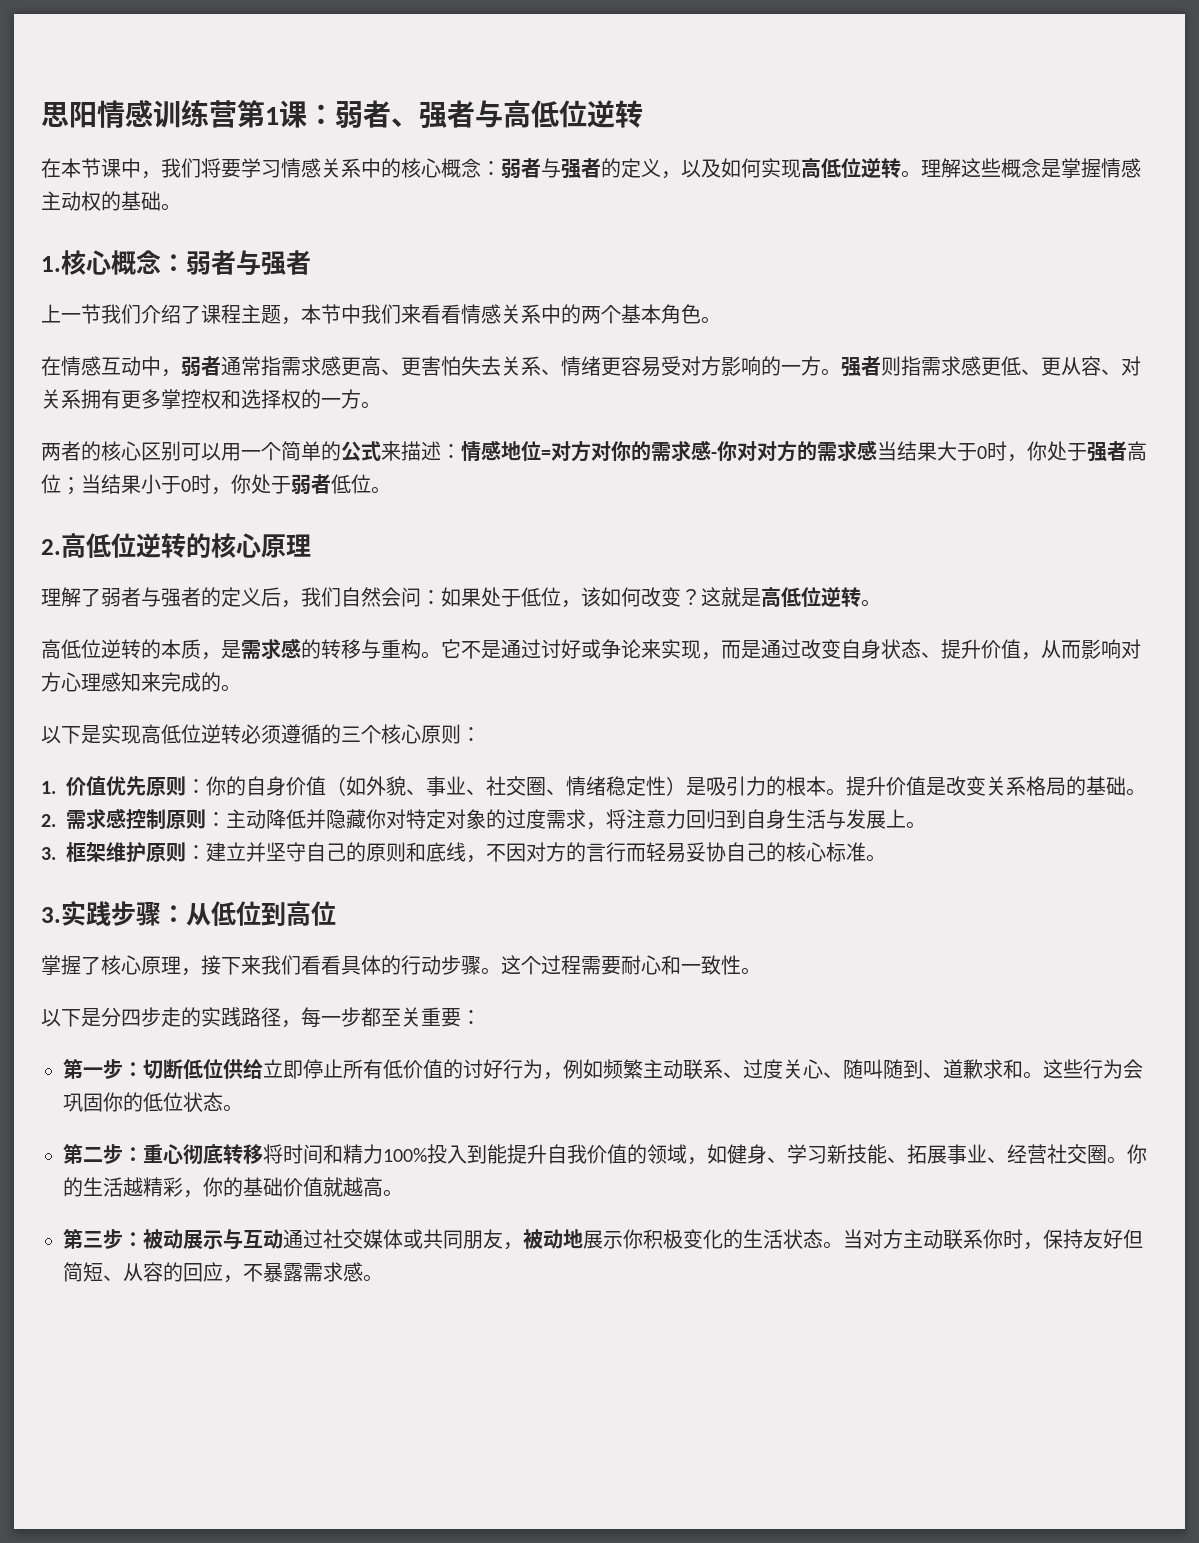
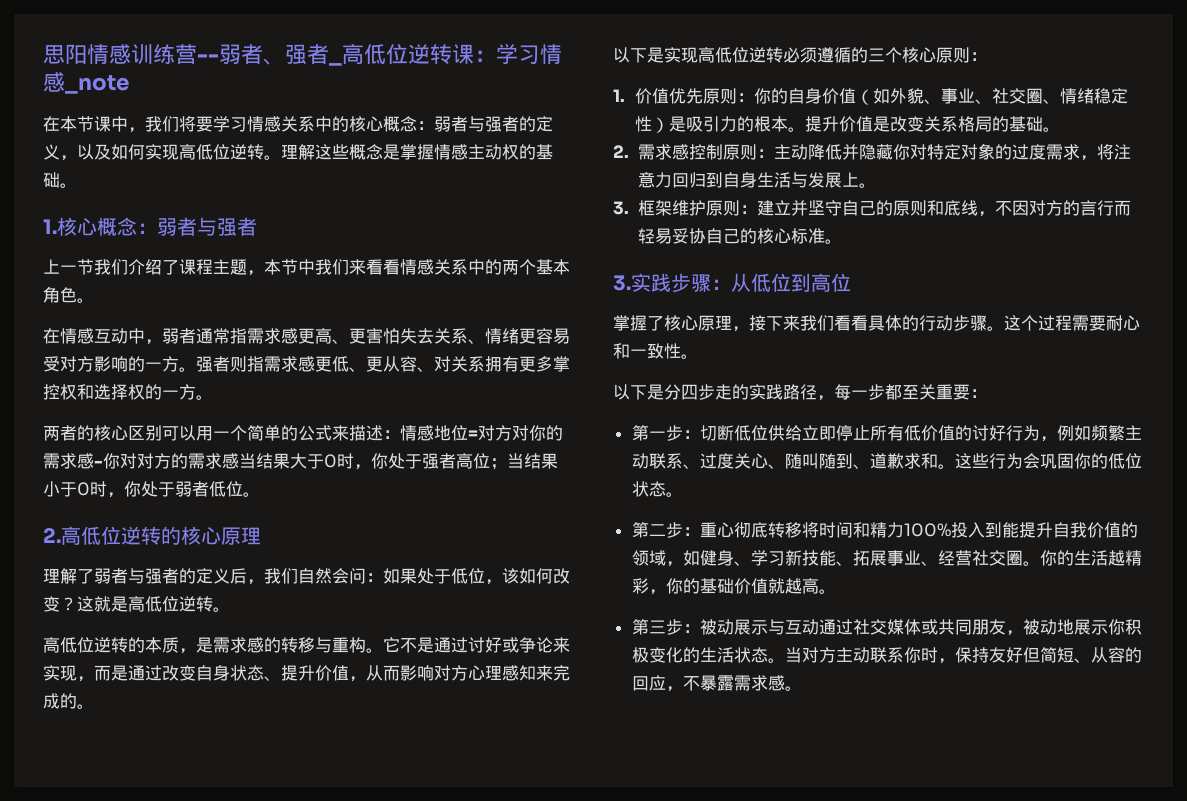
[237,100,335,128] 第1课： -> [197,54,219,62] --
[475,100,643,128] 与高低位逆转 -> [329,44,562,66] [43,72,129,94] _高低位逆转课：学习情感_note

